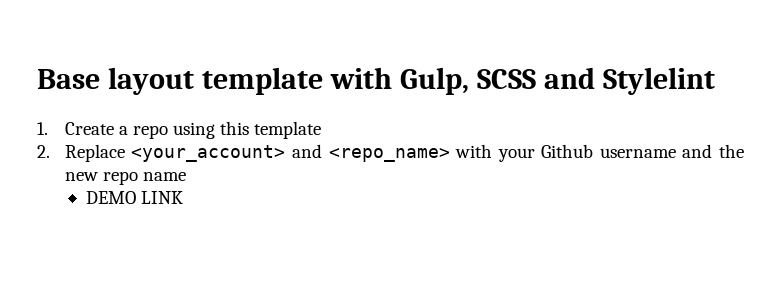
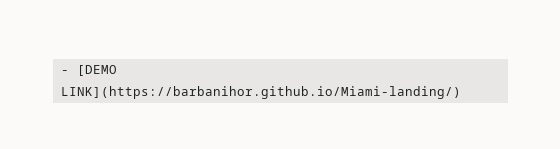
[37,67,715,95] [37,121,322,139] [37,144,744,162] [64,171,187,185] [85,191,183,204] Base layout template with Gulp, SCSS and Stylelint // 1. Create a repo using this template // 2. Replace <your_account> and <repo_name> with your Github username and the new repo name // DEMO LINK -> [60,65,117,76] [60,86,461,99] - [DEMO LINK](https://barbanihor.github.io/Miami-landing/)

